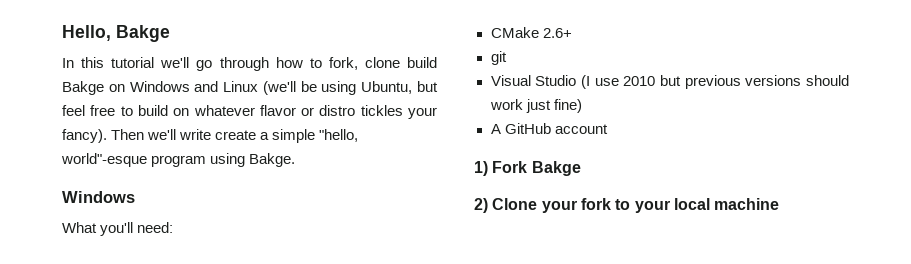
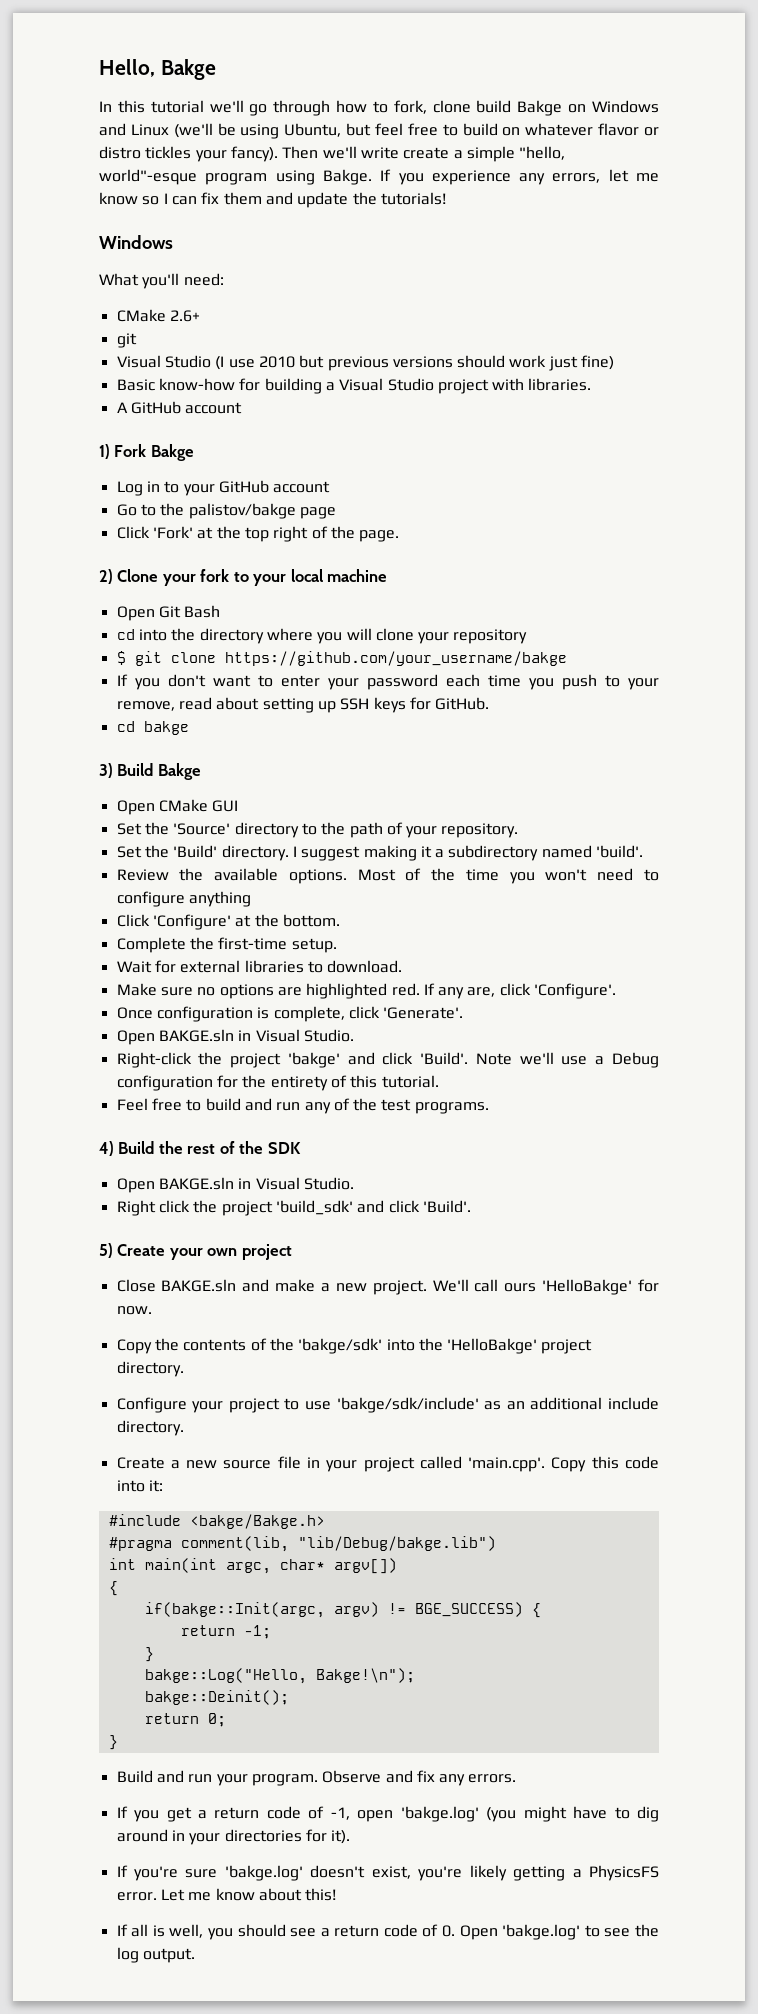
(296, 160) none -> [380,169,659,185] [99,192,446,208] If you experience any errors, let me know so I can fix them and update the tutorials!
(582, 106) none -> [116,378,592,394] // Basic know-how for building a Visual Studio project with libraries.
(581, 168) none -> [116,480,331,496] [116,503,336,519] [116,526,400,542] // Log in to your GitHub account // Go to the palistov/bakge page // Click 'Fork' at the top right of the page.
(780, 204) none -> [116,605,221,621] [116,628,528,644] [116,651,567,666] [116,674,660,690] [116,697,490,713] [116,721,189,735] [99,763,201,780] [116,799,239,815] [116,822,519,838] [116,845,644,861] [116,868,659,884] [116,891,251,907] [116,914,340,930] [116,937,337,953] [116,960,403,973] [116,983,617,999] [116,1006,464,1022] [116,1029,354,1045] [116,1052,659,1068] [116,1075,439,1091] [116,1098,489,1114] [99,1141,301,1156] [116,1177,354,1193] [116,1200,471,1216] [99,1243,292,1260] [116,1279,660,1295] [116,1306,152,1315] [116,1338,593,1354] [116,1361,184,1377] [116,1397,659,1413] [116,1420,184,1436] [116,1456,659,1472] [116,1480,163,1492] [108,1514,325,1529] [108,1536,496,1552] [108,1558,397,1574] [108,1581,118,1596] [144,1602,541,1618] [180,1625,271,1639] [144,1647,154,1662] [144,1668,415,1684] [144,1690,289,1705] [144,1713,226,1727] [108,1735,118,1750] [116,1770,517,1786] [116,1806,659,1822] [116,1829,351,1845] [116,1865,659,1881] [116,1888,337,1901] [116,1924,659,1940] [116,1947,195,1963] // Open Git Bash // cd into the directory where you will clone your repository // $ git clone https://github.com/your_username/bakge // If you don't want to enter your password each time you push to your remove, read about setting up SSH keys for GitHub. // cd bakge // 3) Build Bakge // Open CMake GUI // Set the 'Source' directory to the path of your repository. // Set the 'Build' directory. I suggest making it a subdirectory named 'build'. // Review the available options. Most of the time you won't need to configure anything // Click 'Configure' at the bottom. // Complete the first-time setup. // Wait for external libraries to download. // Make sure no options are highlighted red. If any are, click 'Configure'. // Once configuration is complete, click 'Generate'. // Open BAKGE.sln in Visual Studio. // Right-click the project 'bakge' and click 'Build'. Note we'll use a Debug configuration for the entirety of this tutorial. // Feel free to build and run any of the test programs. // 4) Build the rest of the SDK // Open BAKGE.sln in Visual Studio. // Right click the project 'build_sdk' and click 'Build'. // 5) Create your own project // Close BAKGE.sln and make a new project. We'll call ours 'HelloBakge' for now. // Copy the contents of the 'bakge/sdk' into the 'HelloBakge' project directory. // Configure your project to use 'bakge/sdk/include' as an additional include directory. // Create a new source file in your project called 'main.cpp'. Copy this code into it: // #include <bakge/Bakge.h> // #pragma comment(lib, "lib/Debug/bakge.lib") // int main(int argc, char* argv[]) // { // if(bakge::Init(argc, argv) != BGE_SUCCESS) { // return -1; // } // bakge::Log("Hello, Bakge!\n"); // bakge::Deinit(); // return 0; // } // Build and run your program. Observe and fix any errors. // If you get a return code of -1, open 'bakge.log' (you might have to dig around in your directories for it). // If you're sure 'bakge.log' doesn't exist, you're likely getting a PhysicsFS error. Let me know about this! // If all is well, you should see a return code of 0. Open 'bakge.log' to see the log output.

